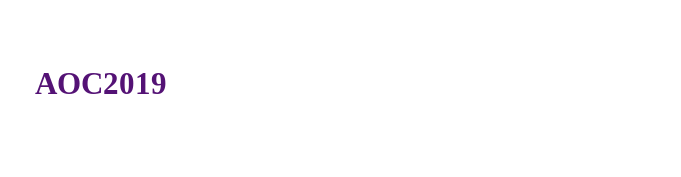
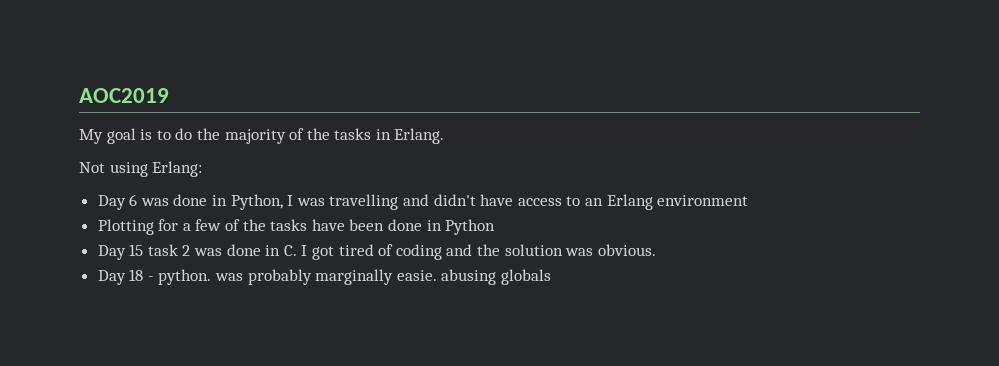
(167, 83) none -> [79,128,445,144] [79,161,203,177] [97,194,749,210] [97,219,496,235] [97,244,656,260] [97,269,552,285] // My goal is to do the majority of the tasks in Erlang. // Not using Erlang: // Day 6 was done in Python, I was travelling and didn't have access to an Erlang environment // Plotting for a few of the tasks have been done in Python // Day 15 task 2 was done in C. I got tired of coding and the solution was obvious. // Day 18 - python. was probably marginally easie. abusing globals

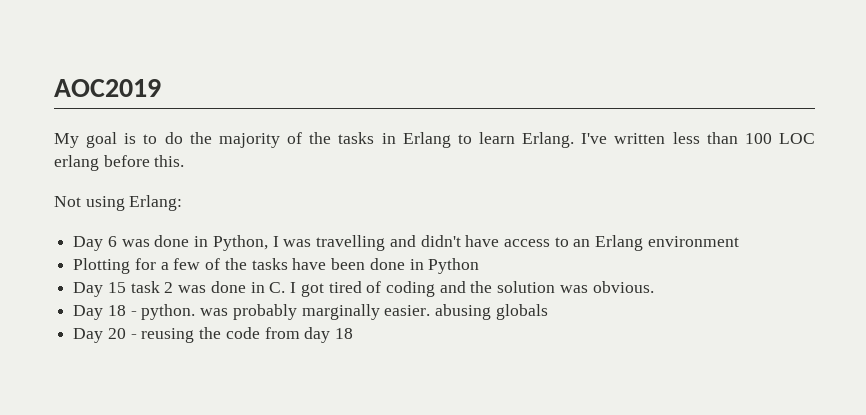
[394,128,445,144] Erlang. -> [402,132,815,148] [54,155,185,171] Erlang to learn Erlang. I've written less than 100 LOC erlang before this.
[396,270,437,281] easie. -> [384,305,431,316] easier.
(552, 277) none -> [73,327,354,343] // Day 20 - reusing the code from day 18

